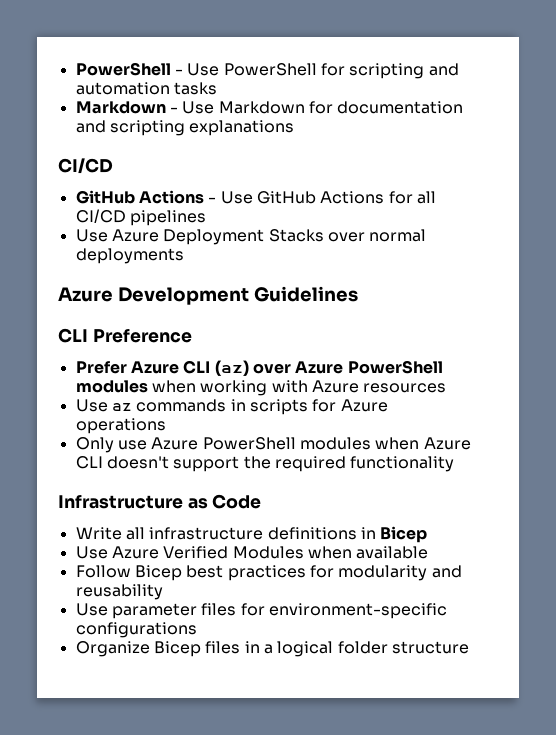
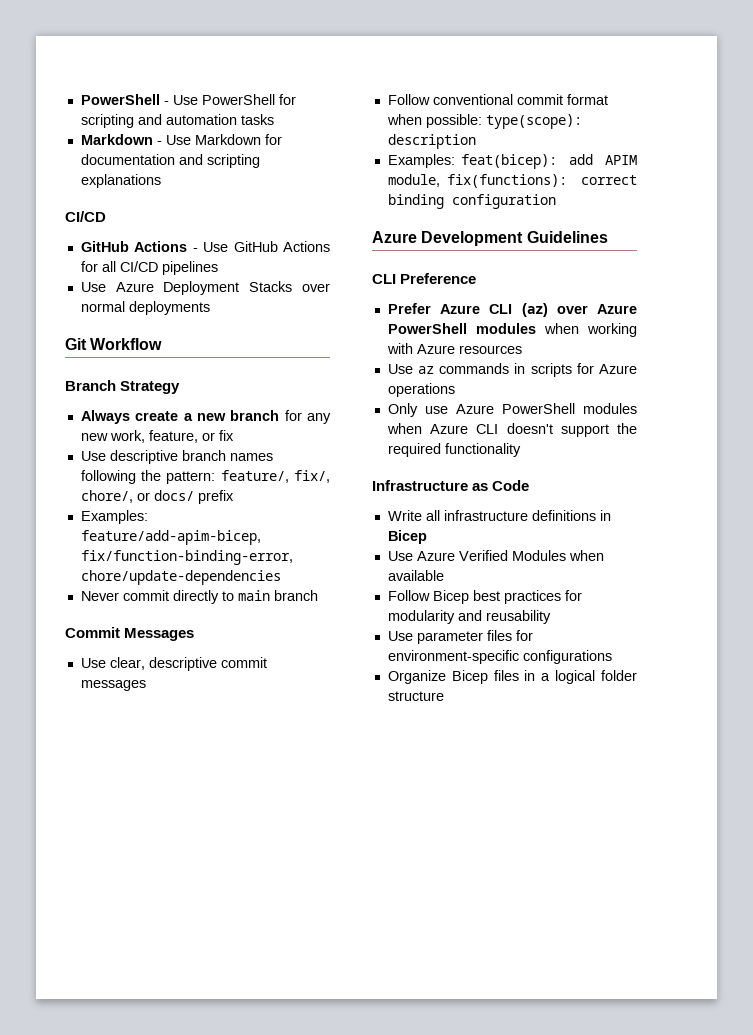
(184, 256) none -> [65,338,163,350] [65,380,181,394] [80,410,331,424] [80,430,234,443] [80,450,273,464] [80,470,330,484] [80,490,234,504] [80,510,148,524] [80,530,261,545] [80,550,293,565] [80,570,281,585] [80,590,318,604] [65,627,195,641] [80,657,267,671] [80,680,146,691] [387,94,608,105] [386,114,582,129] [387,134,476,149] [387,154,637,169] [387,174,637,188] [387,194,556,209] // Git Workflow // Branch Strategy // Always create a new branch for any new work, feature, or fix // Use descriptive branch names following the pattern: feature/, fix/, chore/, or docs/ prefix // Examples: feature/add-apim-bicep, fix/function-binding-error, chore/update-dependencies // Never commit directly to main branch // Commit Messages // Use clear, descriptive commit messages // Follow conventional commit format when possible: type(scope): description // Examples: feat(bicep): add APIM module, fix(functions): correct binding configuration

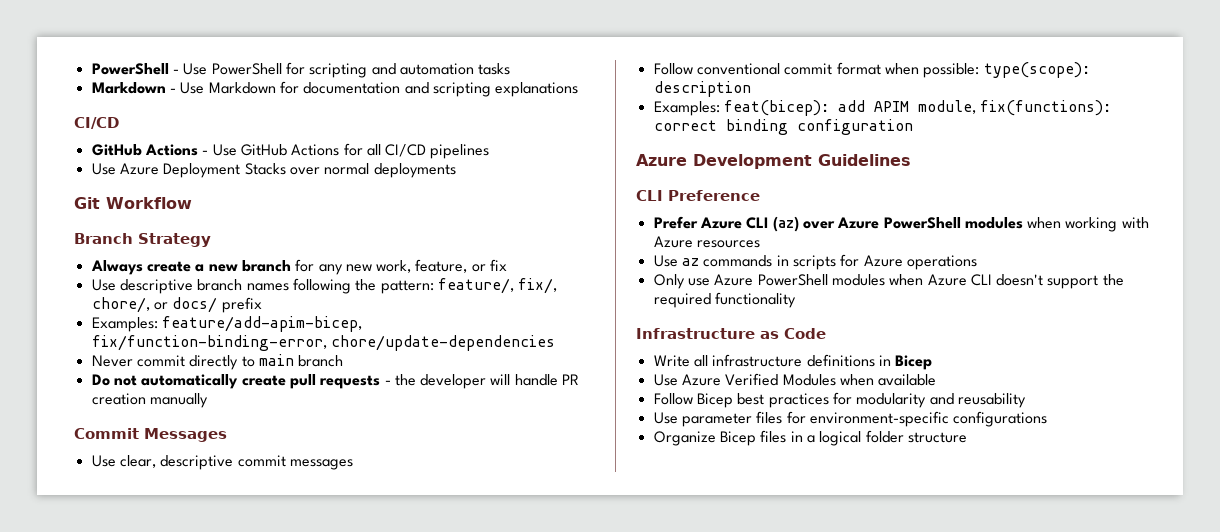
(318, 595) none -> [91,374,580,389] [91,393,208,408] // Do not automatically create pull requests - the developer will handle PR creation manually

